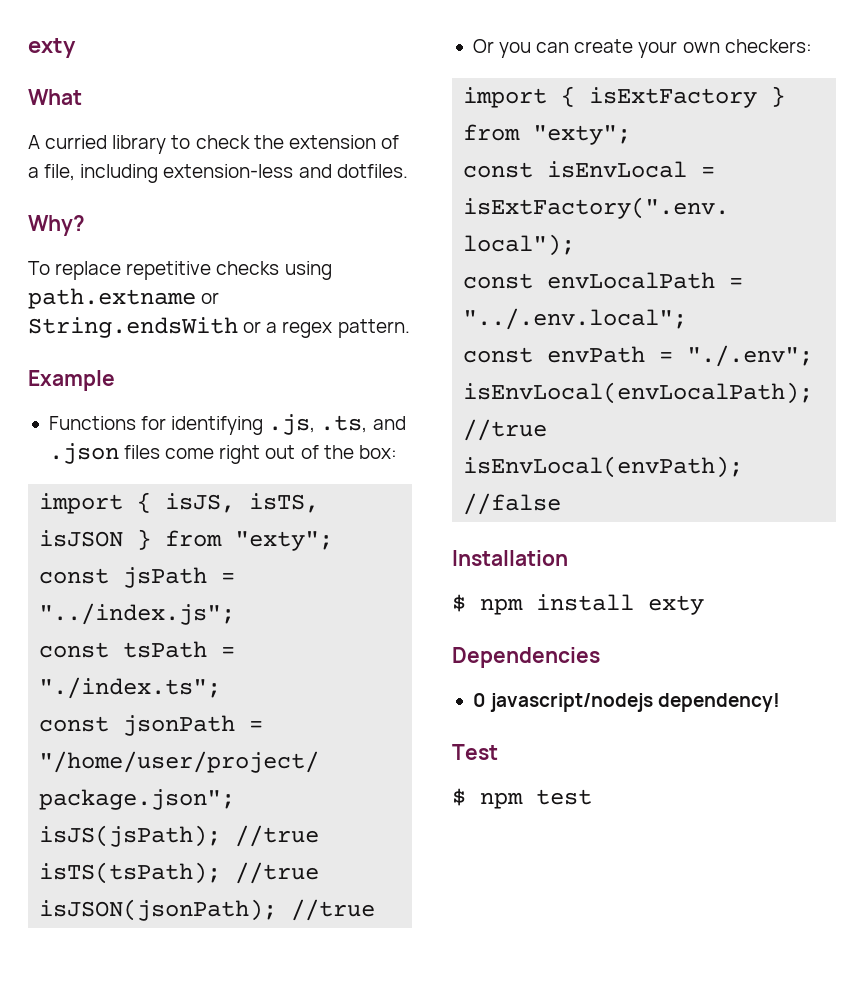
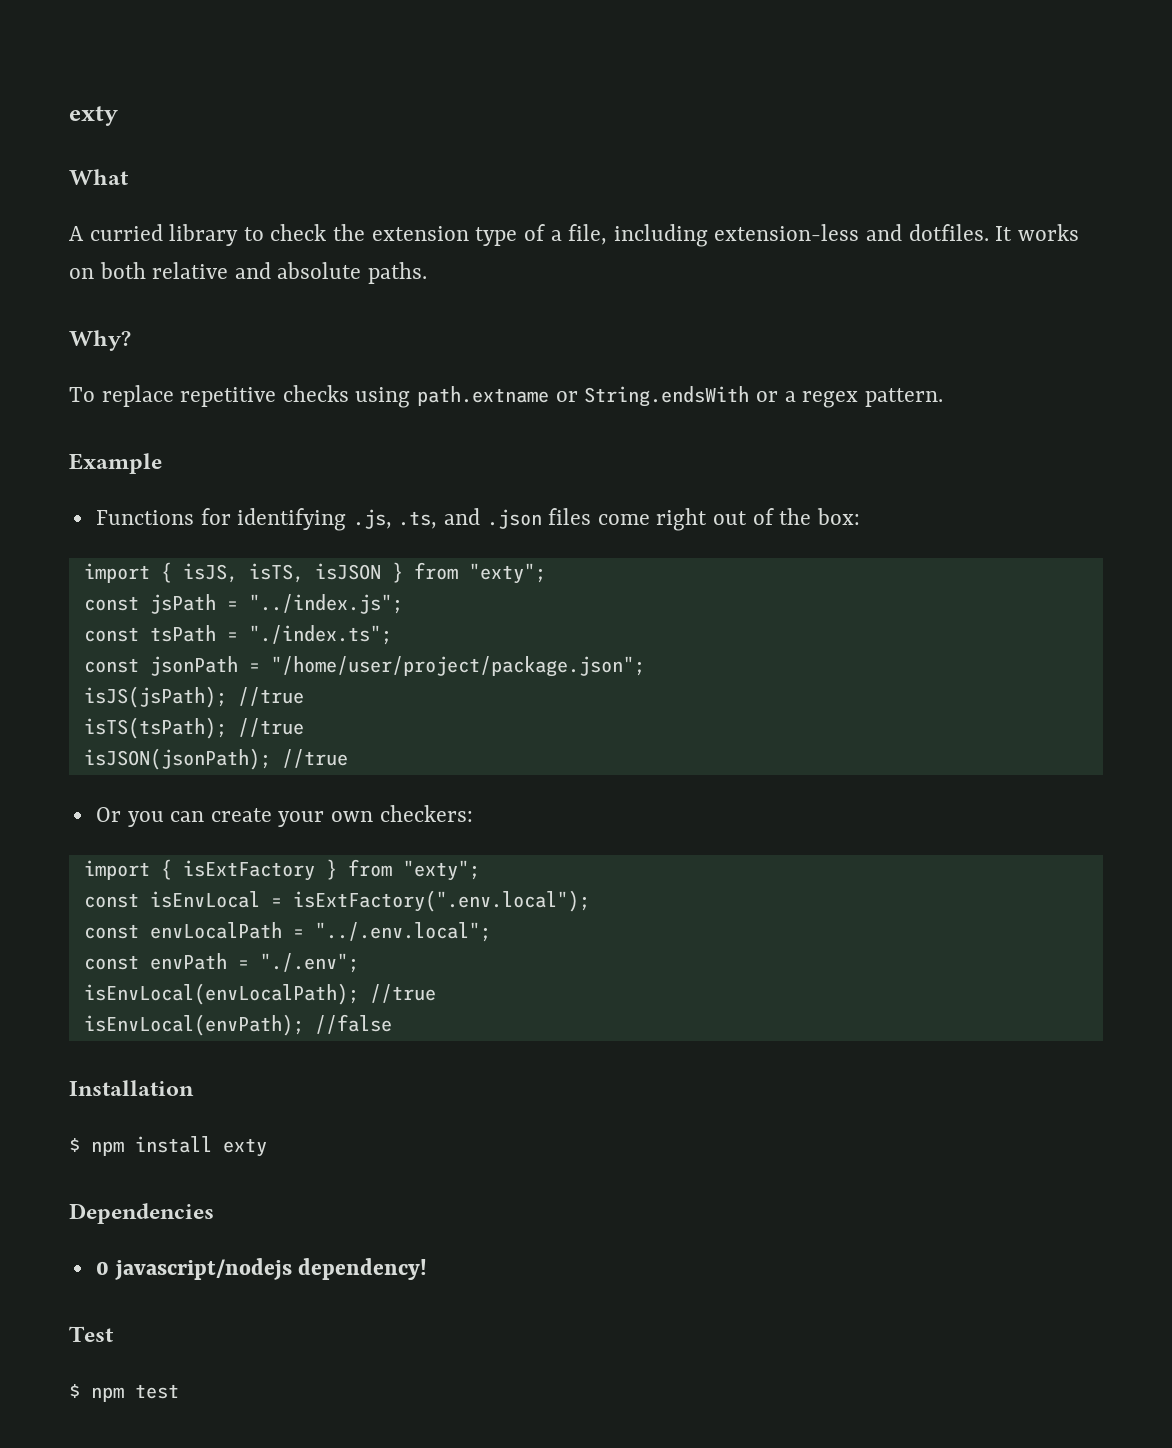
(376, 142) none -> [475,227,518,246] type
(408, 171) none -> [995,224,1079,241] [69,262,428,284] It works on both relative and absolute paths.

